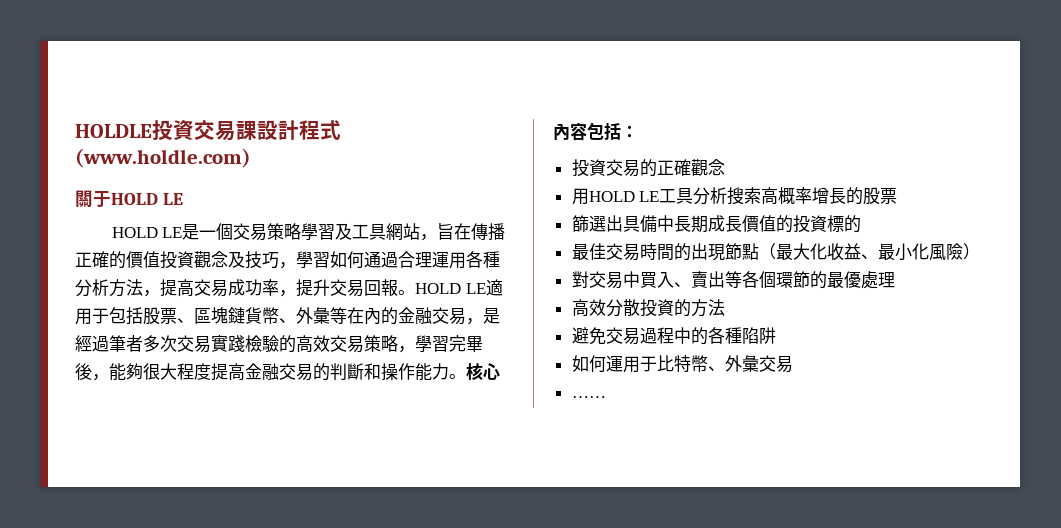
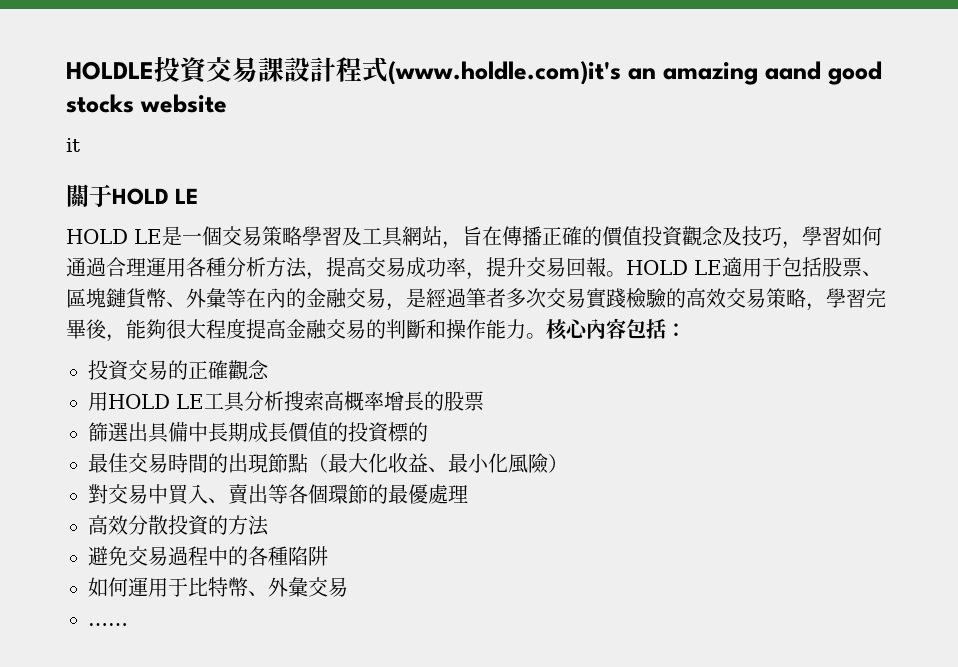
[75,148,251,168] (www.holdle.com) -> [388,61,882,85] [66,94,227,113] [66,138,80,152] (www.holdle.com)it's an amazing aand good stocks website // it

